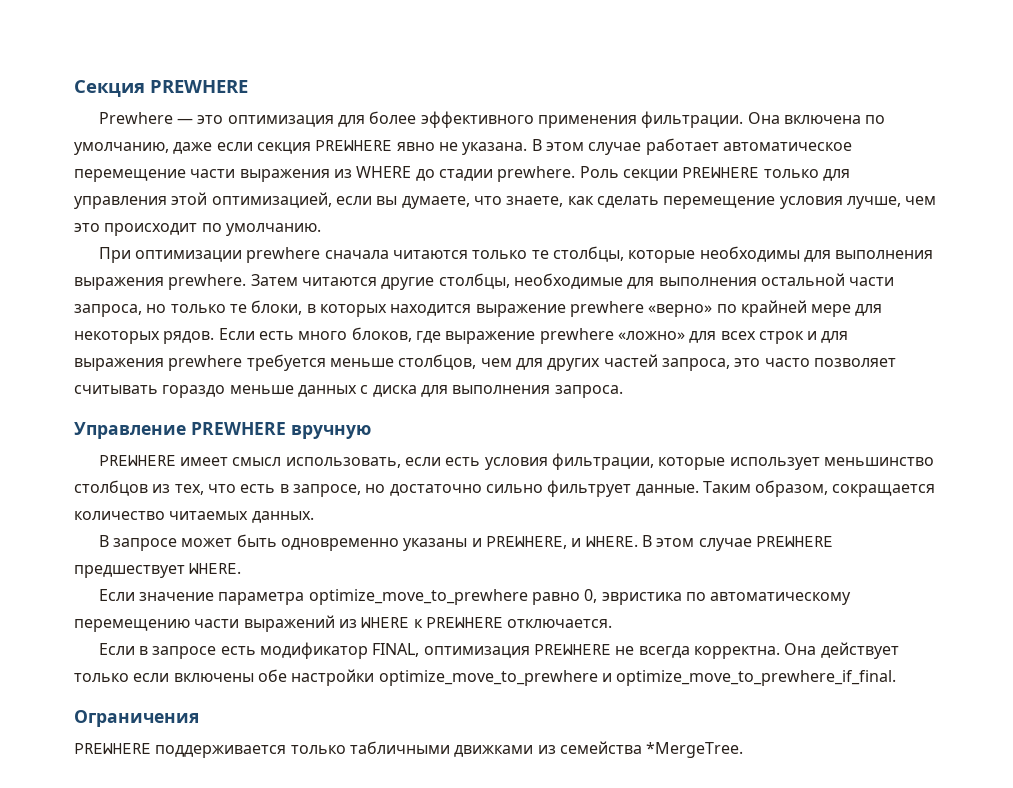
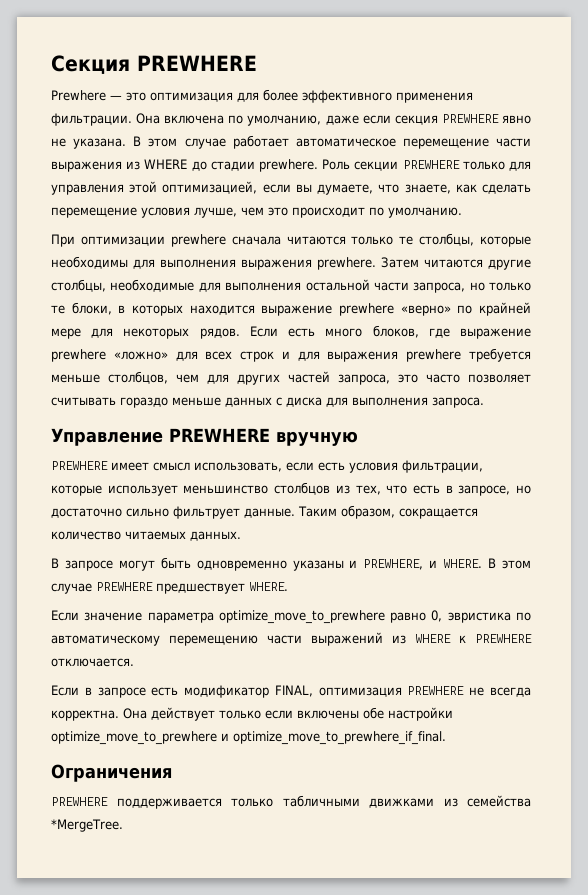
[181,538,233,547] может -> [118,560,155,571] могут

